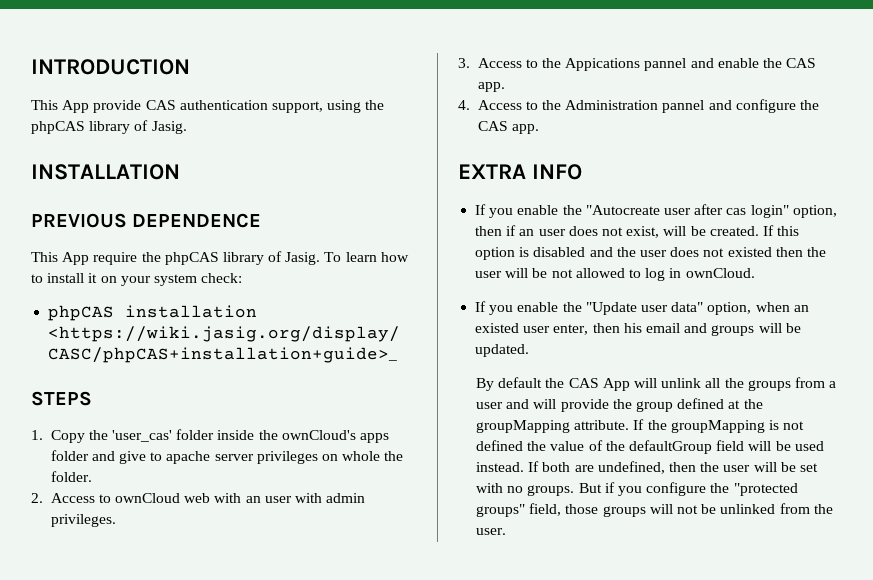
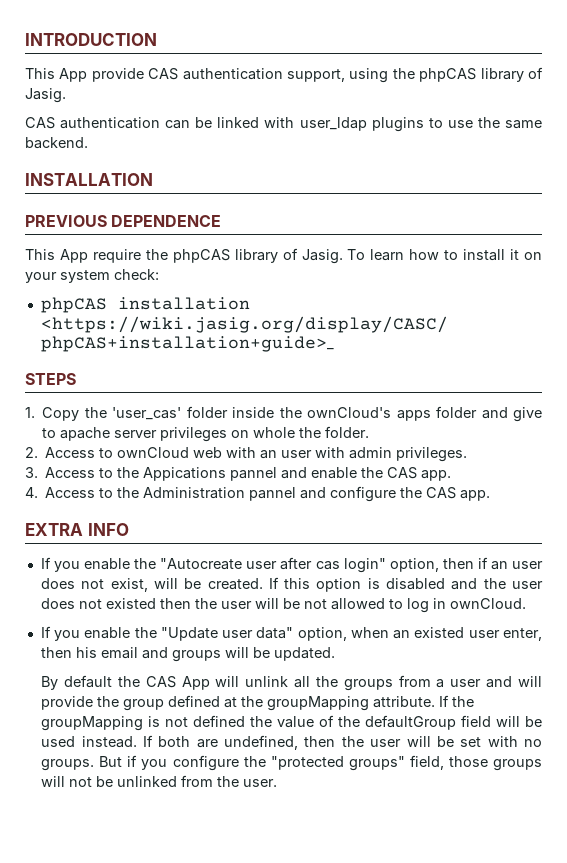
(187, 127) none -> [25,117,542,132] [25,137,88,149] // CAS authentication can be linked with user_ldap plugins to use the same backend.

